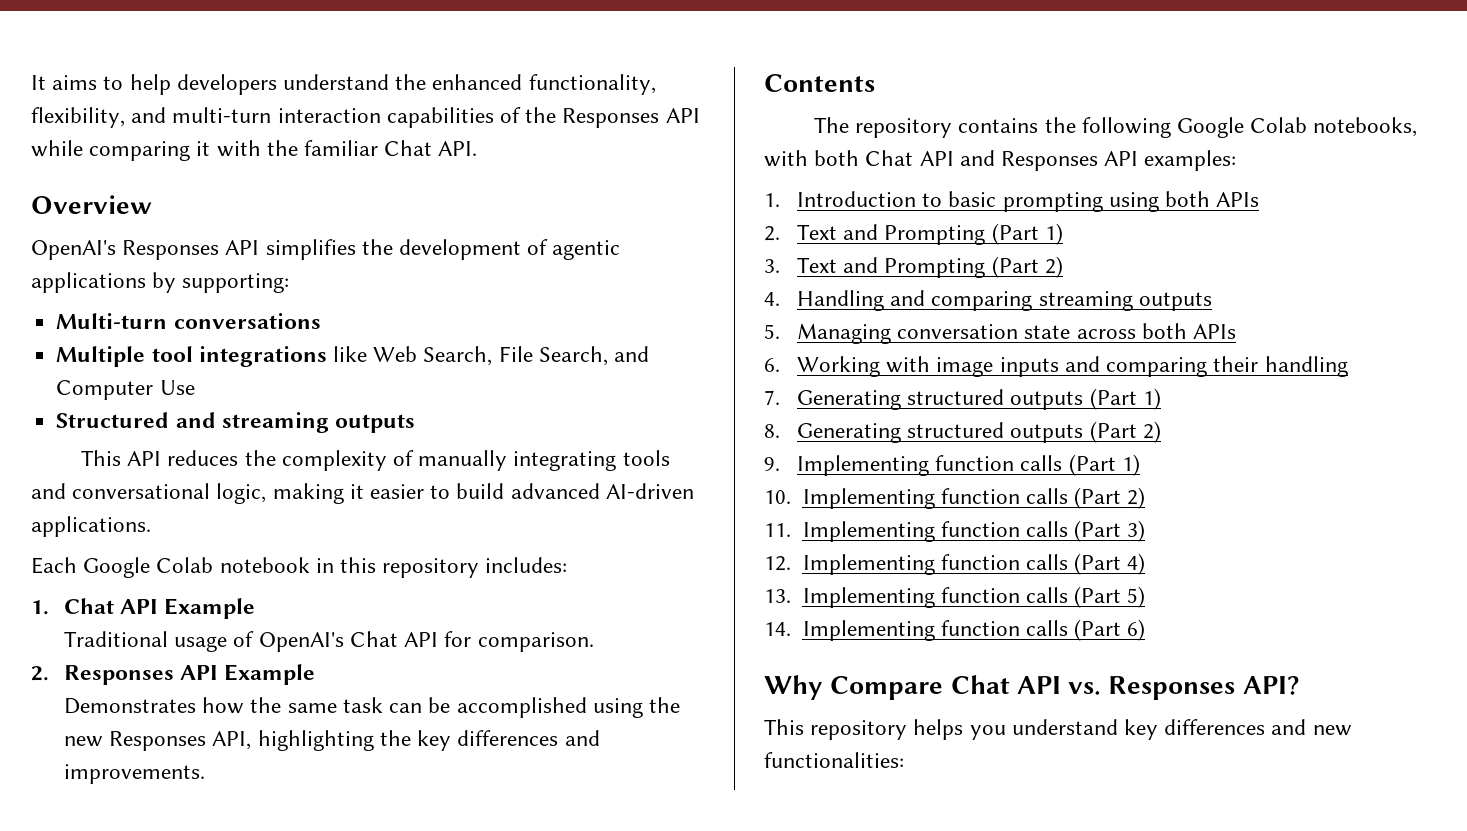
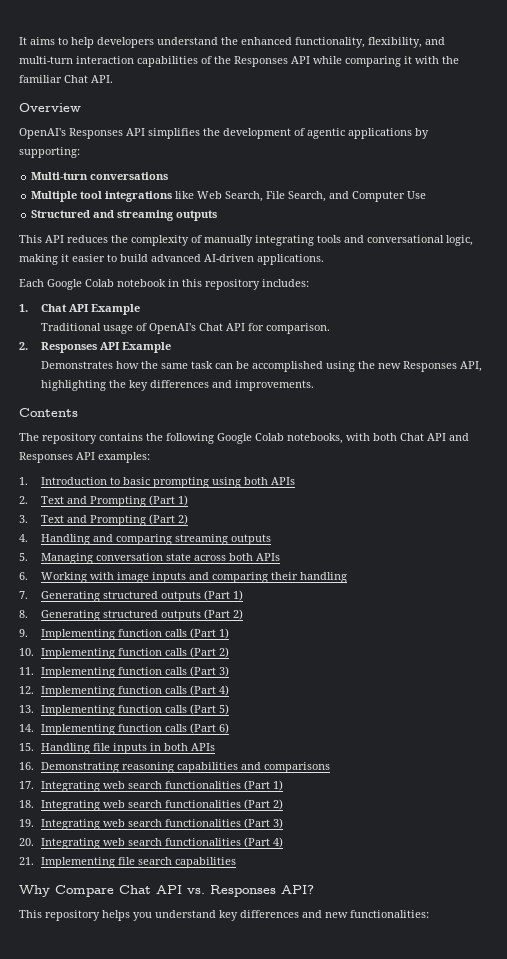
(1146, 630) none -> [19,743,215,754] [19,762,330,773] [19,780,283,792] [19,799,283,811] [19,818,283,830] [19,837,283,849] [19,857,236,868] // 15. Handling file inputs in both APIs // 16. Demonstrating reasoning capabilities and comparisons // 17. Integrating web search functionalities (Part 1) // 18. Integrating web search functionalities (Part 2) // 19. Integrating web search functionalities (Part 3) // 20. Integrating web search functionalities (Part 4) // 21. Implementing file search capabilities

